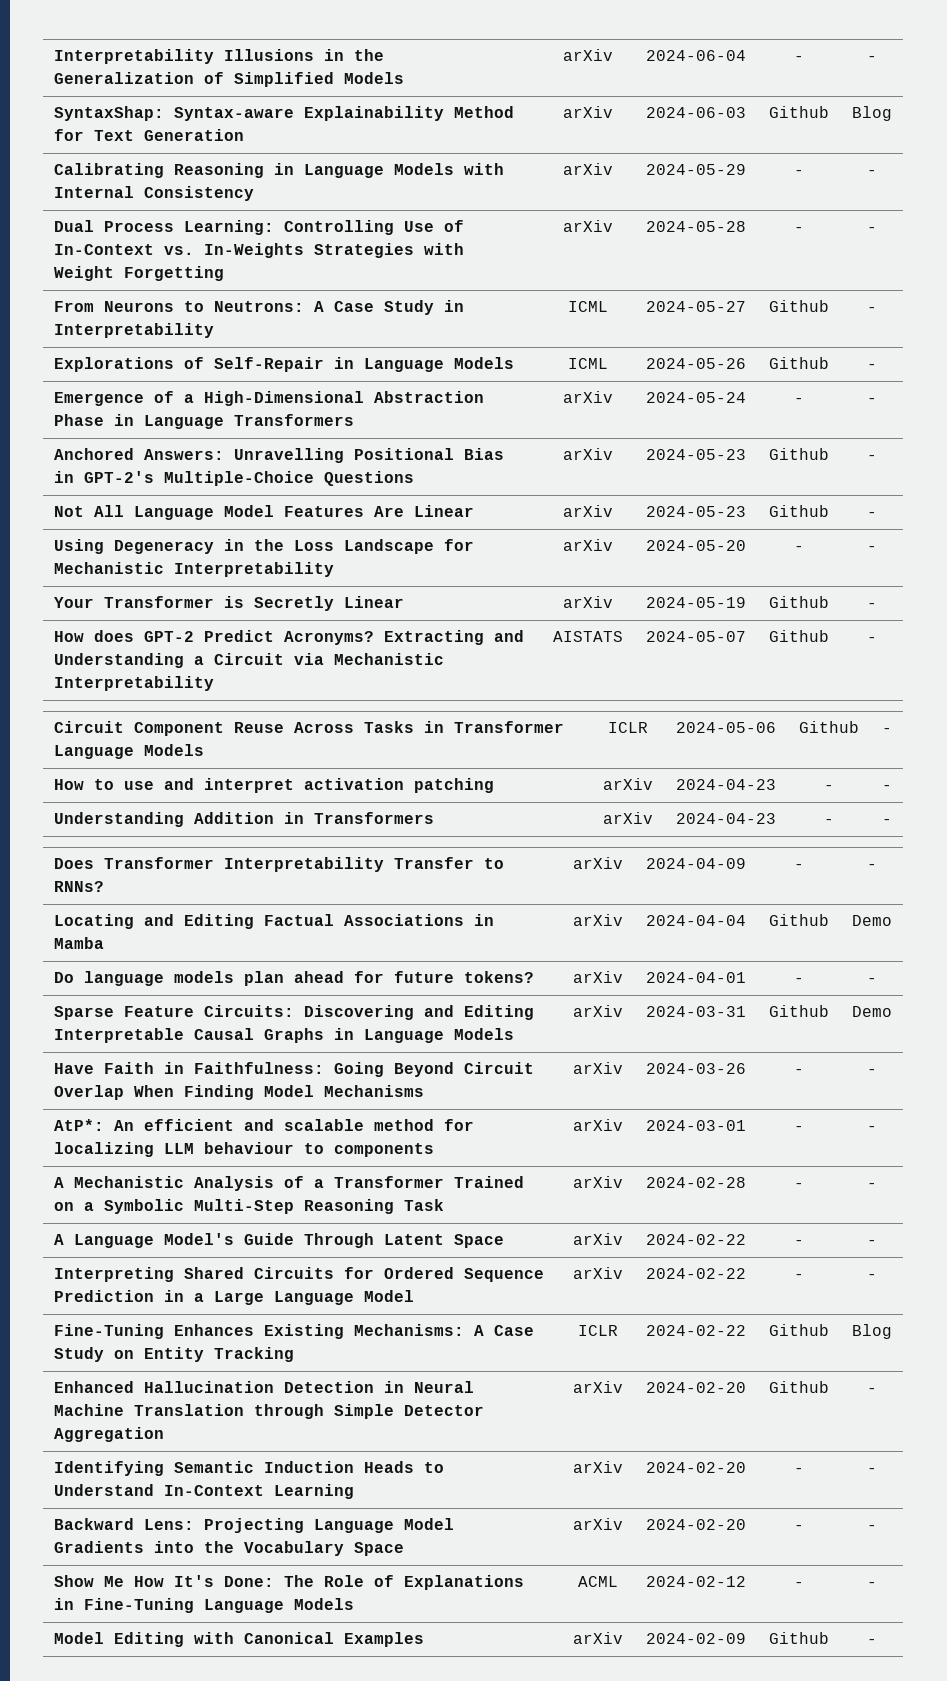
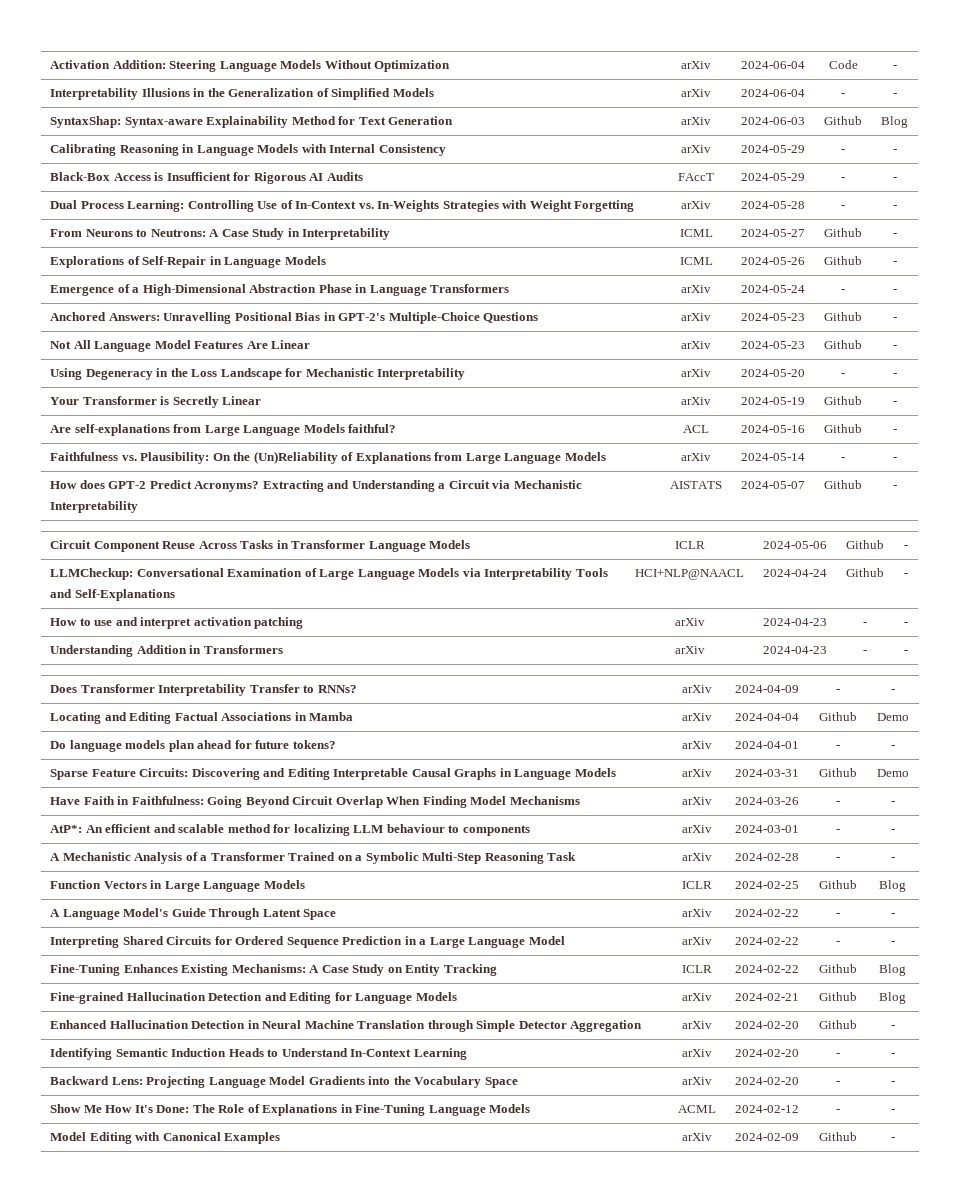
(53, 56) none -> [50,60,451,72] [681,61,711,69] [741,61,805,69] [828,60,858,69] [892,65,897,69] Activation Addition: Steering Language Models Without Optimization | arXiv | 2024-06-04 | Code | - //
(877, 172) none -> [50,172,363,184] [678,173,714,181] [741,173,805,181] [841,177,845,181] [892,177,897,181] // Black-Box Access is Insufficient for Rigorous AI Audits | FAccT | 2024-05-29 | - | -
(877, 605) none -> [50,424,397,436] [683,425,709,433] [741,425,805,433] [824,424,862,433] [892,429,897,433] [50,451,606,464] [681,453,711,461] [741,453,805,461] [841,457,845,461] [892,457,897,461] // Are self-explanations from Large Language Models faithful? | ACL | 2024-05-16 | Github | - // Faithfulness vs. Plausibility: On the (Un)Reliability of Explanations from Large Language Models | arXiv | 2024-05-14 | - | -
(892, 730) none -> [50,568,608,580] [50,589,175,601] [635,569,744,580] [763,569,827,577] [846,568,884,577] [903,573,908,577] // LLMCheckup: Conversational Examination of Large Language Models via Interpretability Tools and Self-Explanations | HCI+NLP@NAACL | 2024-04-24 | Github | -
(877, 1185) none -> [50,880,305,892] [681,881,712,889] [735,881,799,889] [818,880,857,889] [879,880,906,892] // Function Vectors in Large Language Models | ICLR | 2024-02-25 | Github | Blog
(892, 1331) none -> [50,992,457,1004] [681,993,712,1001] [735,993,799,1001] [818,992,857,1001] [879,992,906,1004] // Fine-grained Hallucination Detection and Editing for Language Models | arXiv | 2024-02-21 | Github | Blog

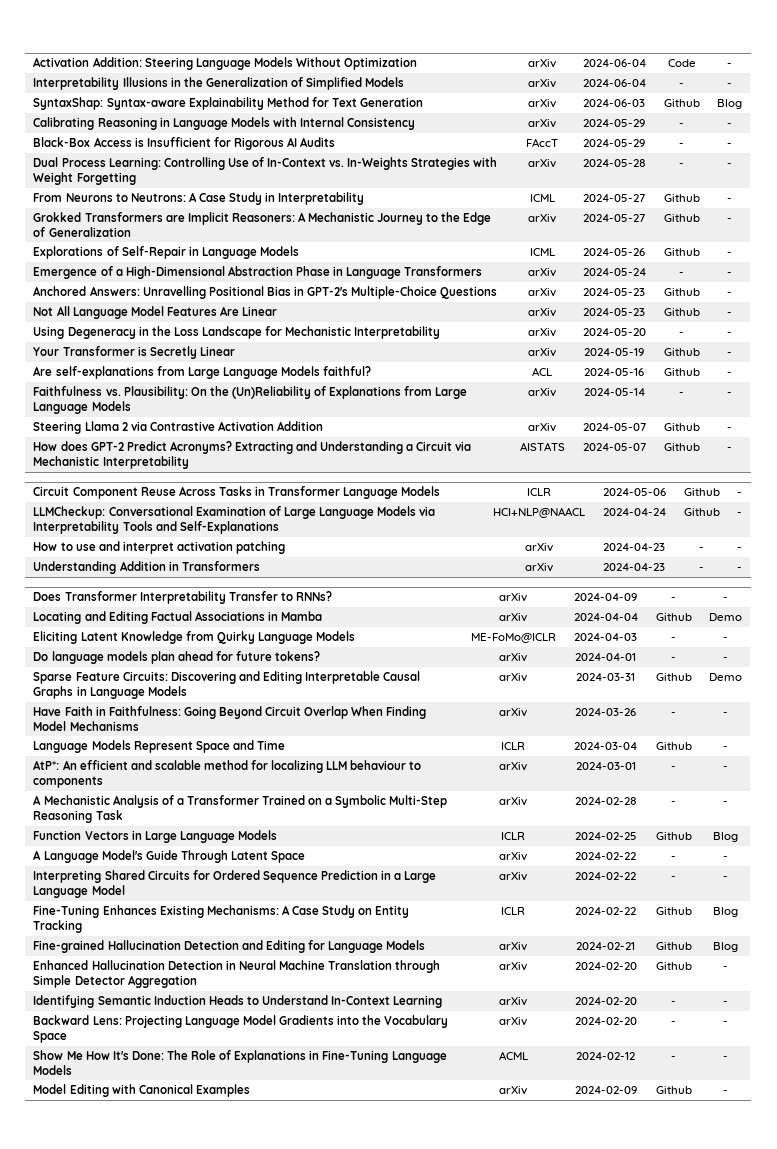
(897, 235) none -> [33,212,492,225] [33,227,131,237] [528,214,556,223] [583,214,645,222] [663,214,700,222] [727,218,732,222] // Grokked Transformers are Implicit Reasoners: A Mechanistic Journey to the Edge of Generalization | arXiv | 2024-05-27 | Github | -
(897, 459) none -> [33,421,324,434] [528,423,556,432] [582,423,646,431] [663,423,700,431] [727,427,732,431] // Steering Llama 2 via Contrastive Activation Addition | arXiv | 2024-05-07 | Github | -
(909, 717) none -> [33,631,356,644] [470,633,556,643] [574,633,637,641] [671,637,676,641] [723,637,728,641] // Eliciting Latent Knowledge from Quirky Language Models | ME-FoMo@ICLR | 2024-04-03 | - | -
(895, 803) none -> [33,740,285,753] [501,742,525,750] [574,742,637,750] [655,742,692,750] [723,746,728,750] // Language Models Represent Space and Time | ICLR | 2024-03-04 | Github | -

